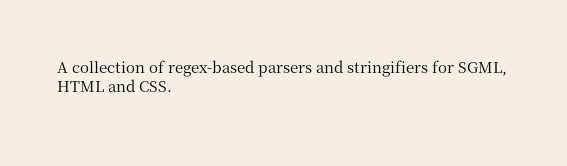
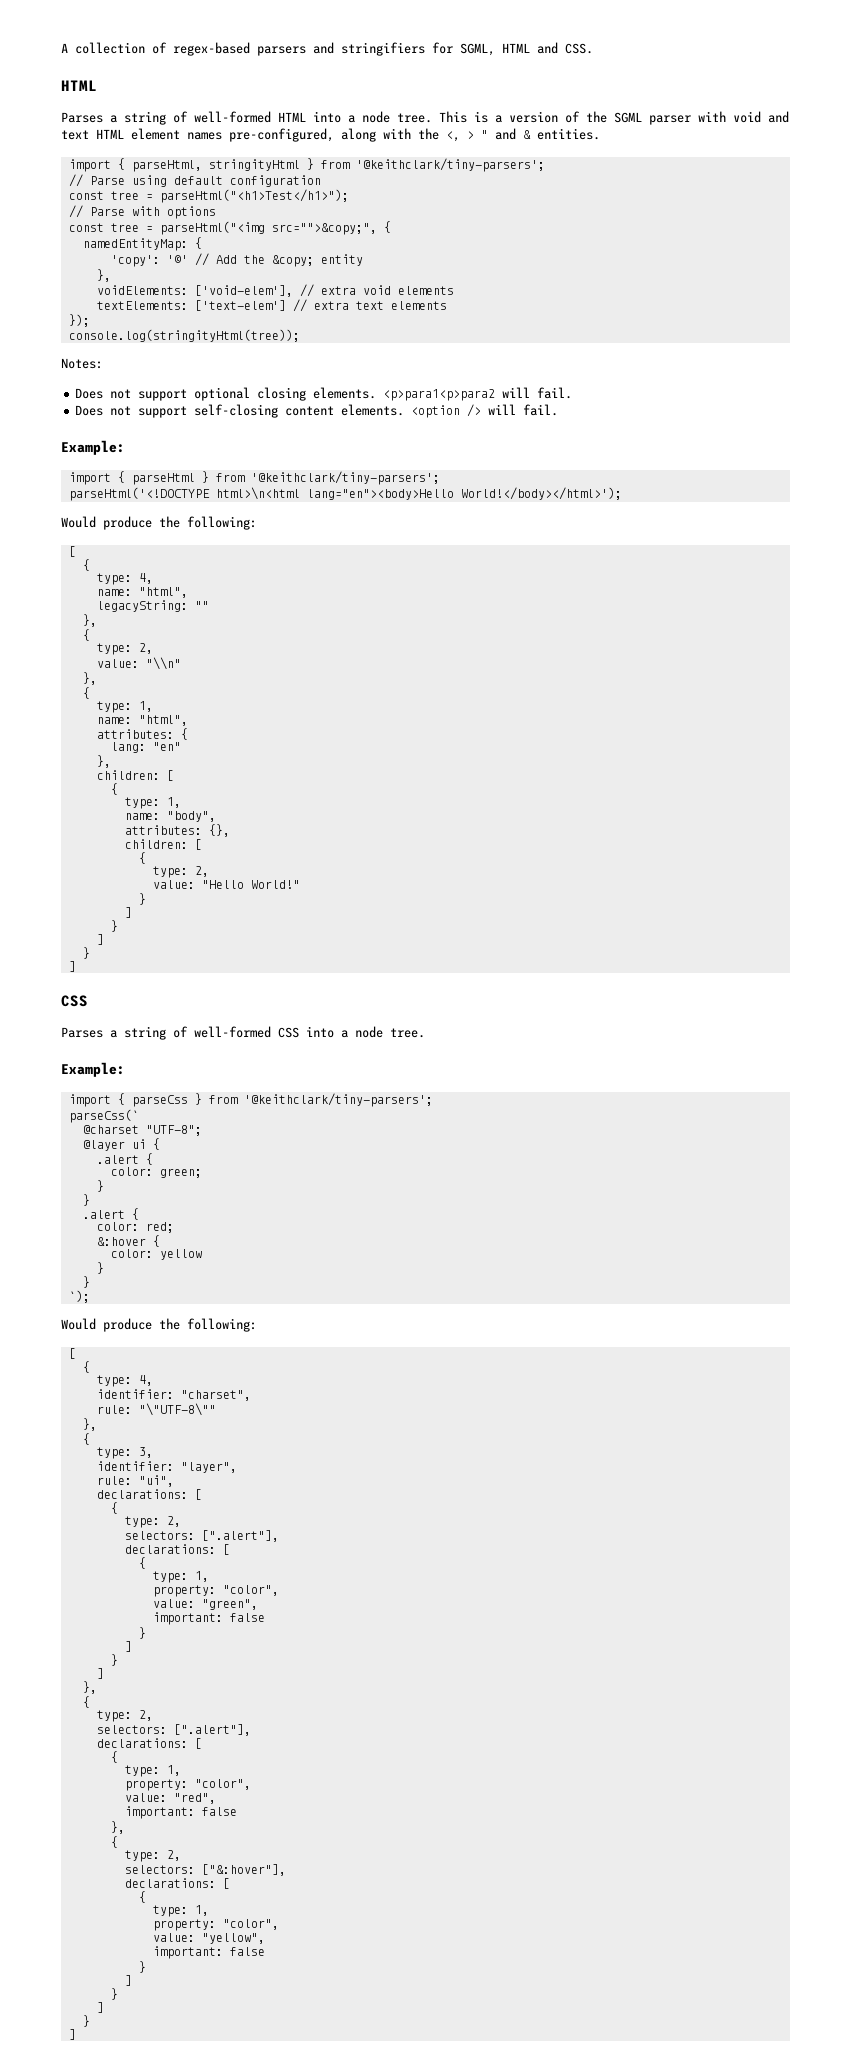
(173, 86) none -> [61,80,97,91] [61,111,789,125] [61,128,600,142] [68,158,545,172] [68,174,321,187] [68,189,349,203] [68,205,216,219] [68,221,391,235] [82,237,202,251] [110,253,363,267] [96,269,111,282] [96,284,454,297] [96,299,447,312] [68,314,90,327] [68,329,300,342] [61,358,103,369] [75,387,573,401] [75,404,559,418] [61,440,125,455] [68,471,440,485] [68,487,622,501] [61,516,257,530] [68,546,76,557] [82,559,90,571] [96,573,153,585] [96,587,188,598] [96,600,209,612] [82,614,97,627] [82,629,90,641] [96,643,153,655] [96,657,181,670] [82,672,97,685] [82,687,90,699] [96,701,153,713] [96,715,188,726] [96,728,188,740] [110,742,181,753] [96,755,111,768] [96,770,174,781] [110,783,118,795] [124,797,181,809] [124,811,216,822] [124,824,230,837] [124,839,202,850] [138,852,146,864] [152,866,209,878] [152,880,300,889] [138,893,146,905] [124,907,132,918] [110,920,118,932] [96,934,104,945] [82,947,90,959] [68,961,76,972] [61,995,88,1007] [61,1026,425,1040] [61,1062,125,1077] [68,1093,433,1107] [68,1109,139,1123] [82,1125,202,1136] [82,1138,160,1151] [96,1153,153,1165] [110,1167,202,1178] [96,1180,104,1192] [82,1194,90,1206] [82,1208,139,1220] [96,1222,174,1233] [96,1235,160,1247] [110,1249,202,1260] [96,1262,104,1274] [82,1276,90,1288] [68,1290,90,1303] [61,1318,257,1332] [68,1348,76,1359] [82,1361,90,1373] [96,1375,153,1387] [96,1389,251,1401] [96,1403,216,1416] [82,1418,97,1431] [82,1433,90,1445] [96,1447,153,1459] [96,1461,237,1473] [96,1475,174,1487] [96,1489,202,1500] [110,1502,118,1514] [124,1516,181,1528] [124,1530,279,1542] [124,1544,230,1555] [138,1557,146,1569] [152,1571,209,1583] [152,1585,279,1597] [152,1599,258,1610] [152,1612,265,1625] [138,1627,146,1639] [124,1641,132,1652] [110,1654,118,1666] [96,1668,104,1679] [82,1681,97,1694] [82,1696,90,1708] [96,1710,153,1722] [96,1724,251,1736] [96,1738,202,1749] [110,1751,118,1763] [124,1765,181,1777] [124,1779,251,1791] [124,1793,216,1804] [124,1806,237,1819] [110,1821,125,1834] [110,1836,118,1848] [124,1850,181,1862] [124,1864,286,1876] [124,1878,230,1889] [138,1891,146,1903] [152,1905,209,1917] [152,1919,279,1931] [152,1933,265,1944] [152,1946,265,1959] [138,1961,146,1973] [124,1975,132,1986] [110,1988,118,2000] [96,2002,104,2013] [82,2015,90,2027] [68,2029,76,2040] // HTML // Parses a string of well-formed HTML into a node tree. This is a version of the SGML parser with void and text HTML element names pre-configured, along with the <, > " and & entities. // import { parseHtml, stringityHtml } from '@keithclark/tiny-parsers'; // // Parse using default configuration // const tree = parseHtml("<h1>Test</h1>"); // // Parse with options // const tree = parseHtml("<img src="">&copy;", { // namedEntityMap: { // 'copy': '©' // Add the &copy; entity // }, // voidElements: ['void-elem'], // extra void elements // textElements: ['text-elem'] // extra text elements // }); // console.log(stringityHtml(tree)); // Notes: // Does not support optional closing elements. <p>para1<p>para2 will fail. // Does not support self-closing content elements. <option /> will fail. // Example: // import { parseHtml } from '@keithclark/tiny-parsers'; // parseHtml('<!DOCTYPE html>\n<html lang="en"><body>Hello World!</body></html>'); // Would produce the following: // [ // { // type: 4, // name: "html", // legacyString: "" // }, // { // type: 2, // value: "\\n" // }, // { // type: 1, // name: "html", // attributes: { // lang: "en" // }, // children: [ // { // type: 1, // name: "body", // attributes: {}, // children: [ // { // type: 2, // value: "Hello World!" // } // ] // } // ] // } // ] // CSS // Parses a string of well-formed CSS into a node tree. // Example: // import { parseCss } from '@keithclark/tiny-parsers'; // parseCss(` // @charset "UTF-8"; // @layer ui { // .alert { // color: green; // } // } // .alert { // color: red; // &:hover { // color: yellow // } // } // `); // Would produce the following: // [ // { // type: 4, // identifier: "charset", // rule: "\"UTF-8\"" // }, // { // type: 3, // identifier: "layer", // rule: "ui", // declarations: [ // { // type: 2, // selectors: [".alert"], // declarations: [ // { // type: 1, // property: "color", // value: "green", // important: false // } // ] // } // ] // }, // { // type: 2, // selectors: [".alert"], // declarations: [ // { // type: 1, // property: "color", // value: "red", // important: false // }, // { // type: 2, // selectors: ["&:hover"], // declarations: [ // { // type: 1, // property: "color", // value: "yellow", // important: false // } // ] // } // ] // } // ]

